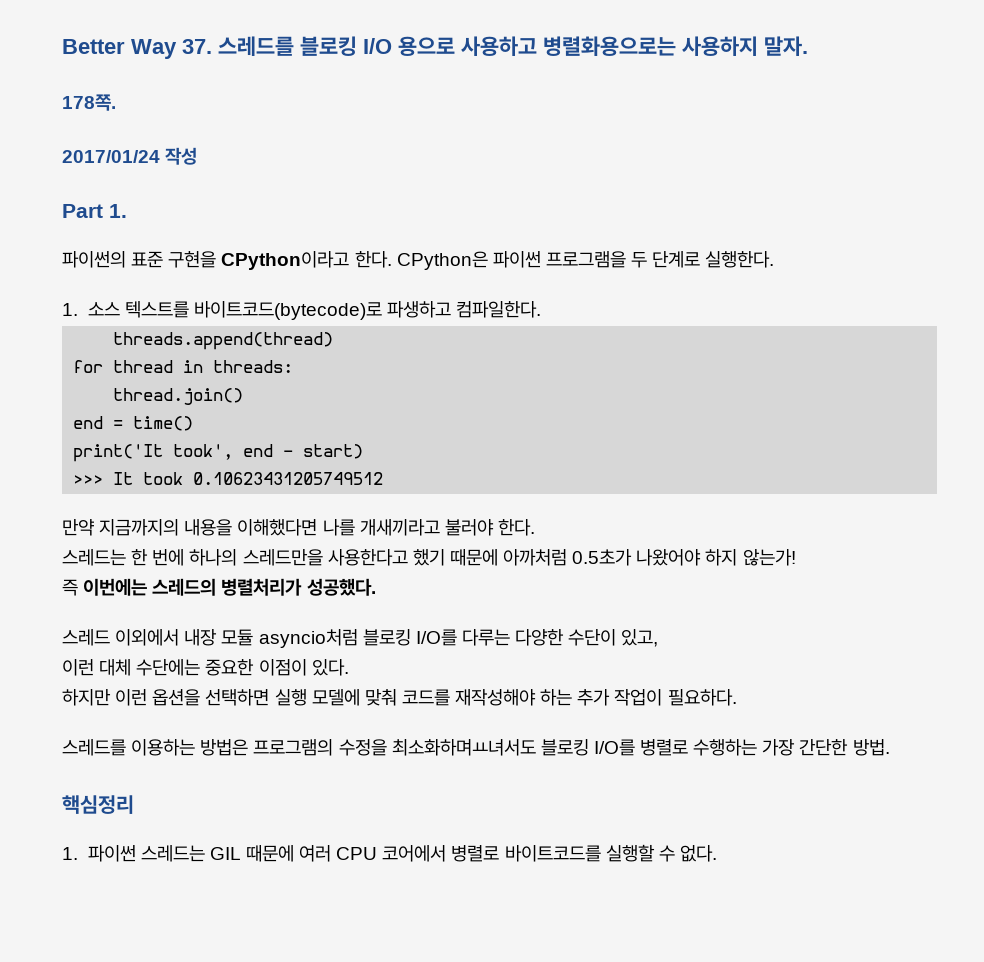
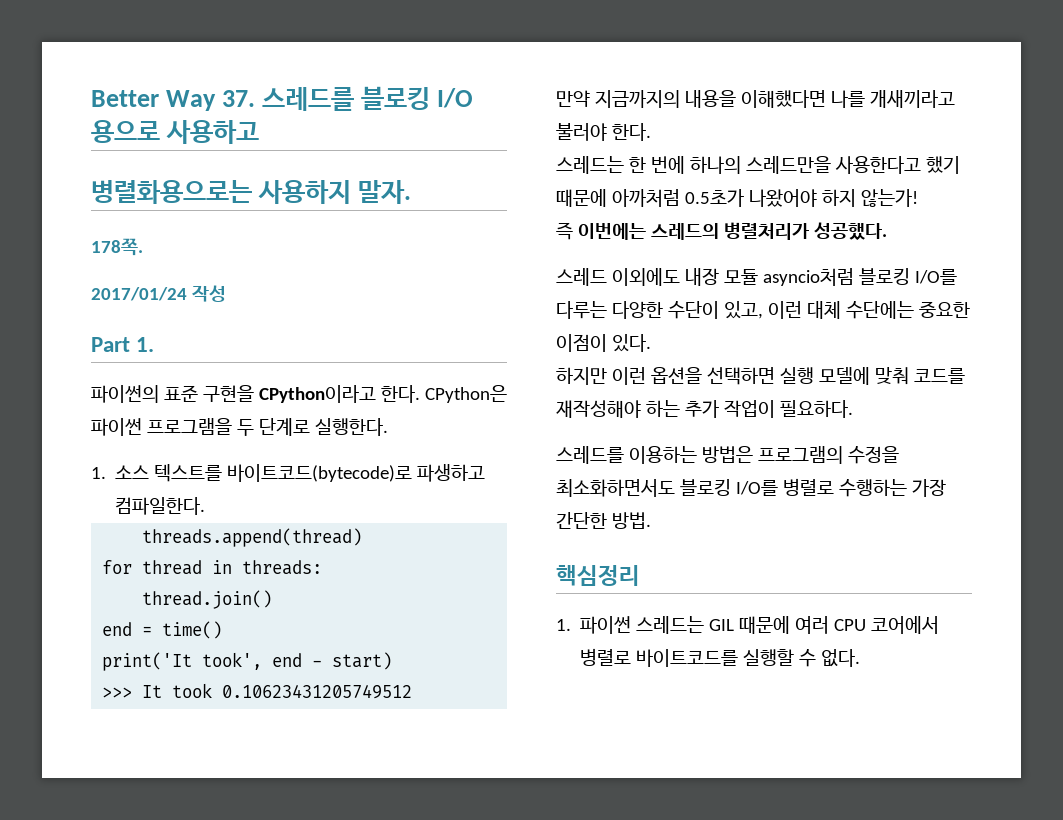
(537, 46) none -> (260, 132) //
[115,629,180,646] 이외에서 -> [611,268,680,286] 이외에도
(659, 638) // -> (763, 310) none
[391,739,536,756] 최소화하며ㅛ녀서도 -> [556,479,675,497] 최소화하면서도

